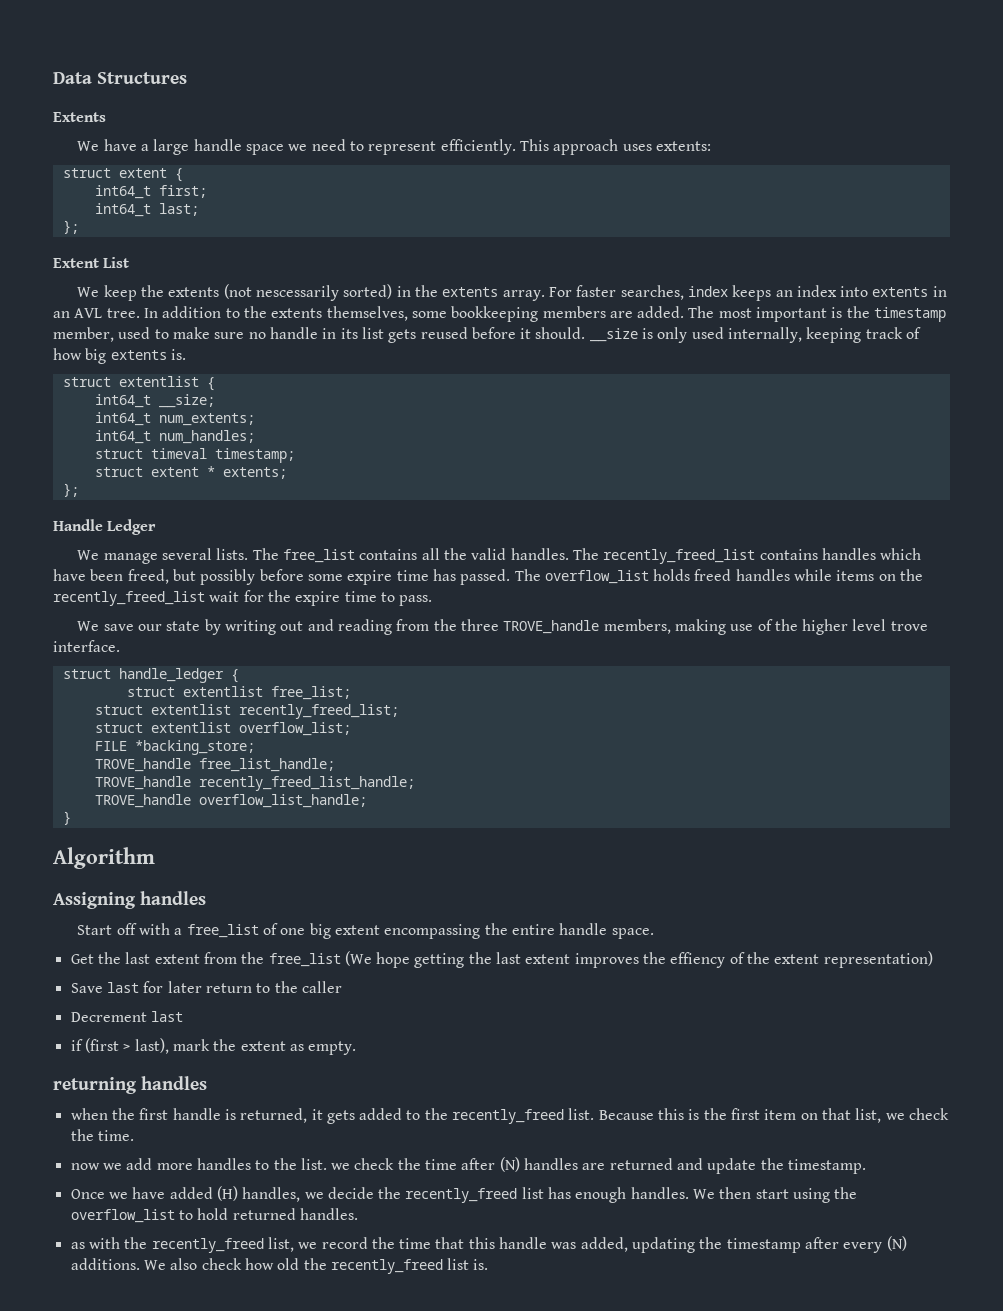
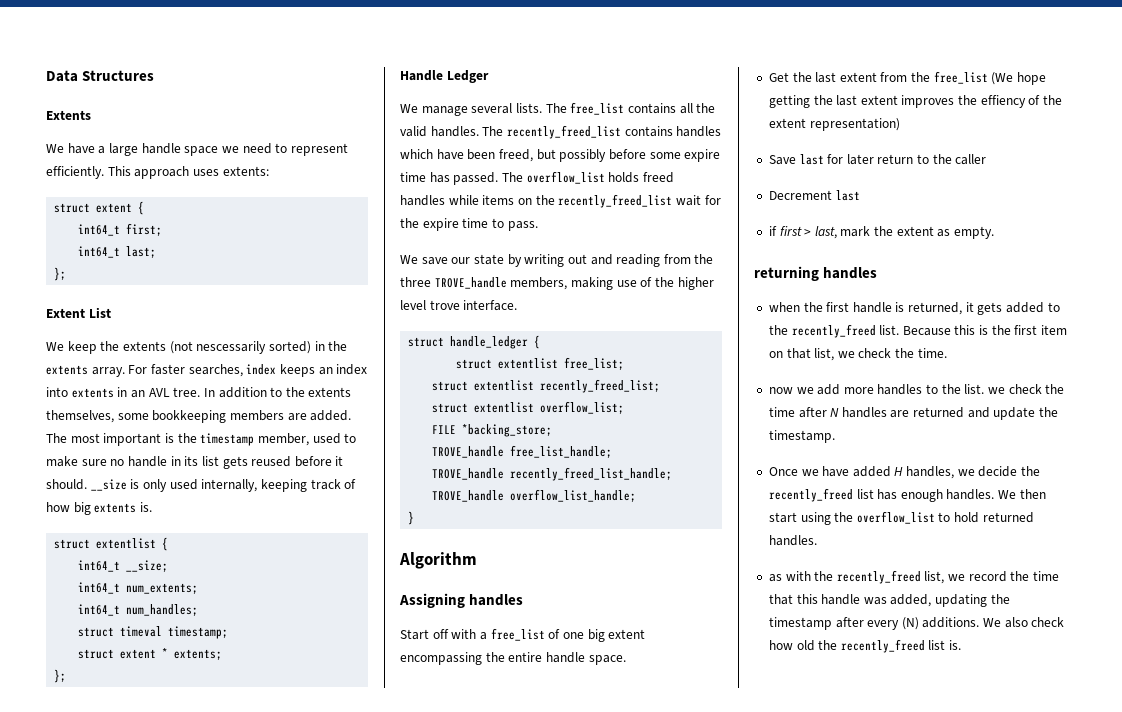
[84,1038,169,1054] (first > last), -> [779,226,837,239] first > last,
[499,1157,520,1172] (N) -> [830,408,840,417] N
[216,1186,238,1201] (H) -> [894,467,904,476] H

